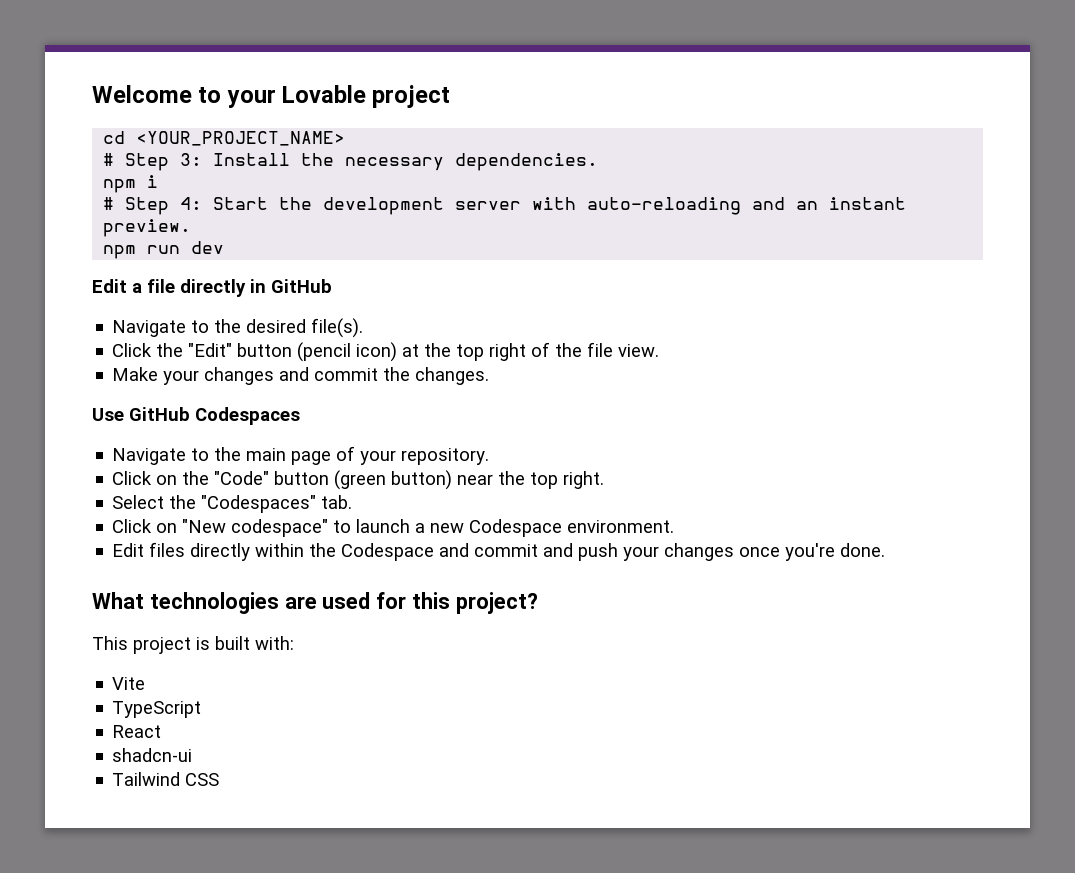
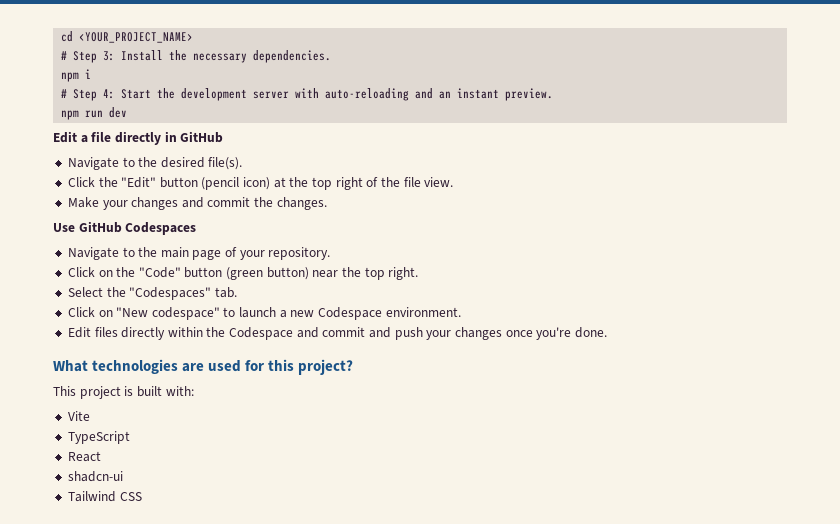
[92,85,451,108] Welcome to your Lovable project // -> (61, 36) none

